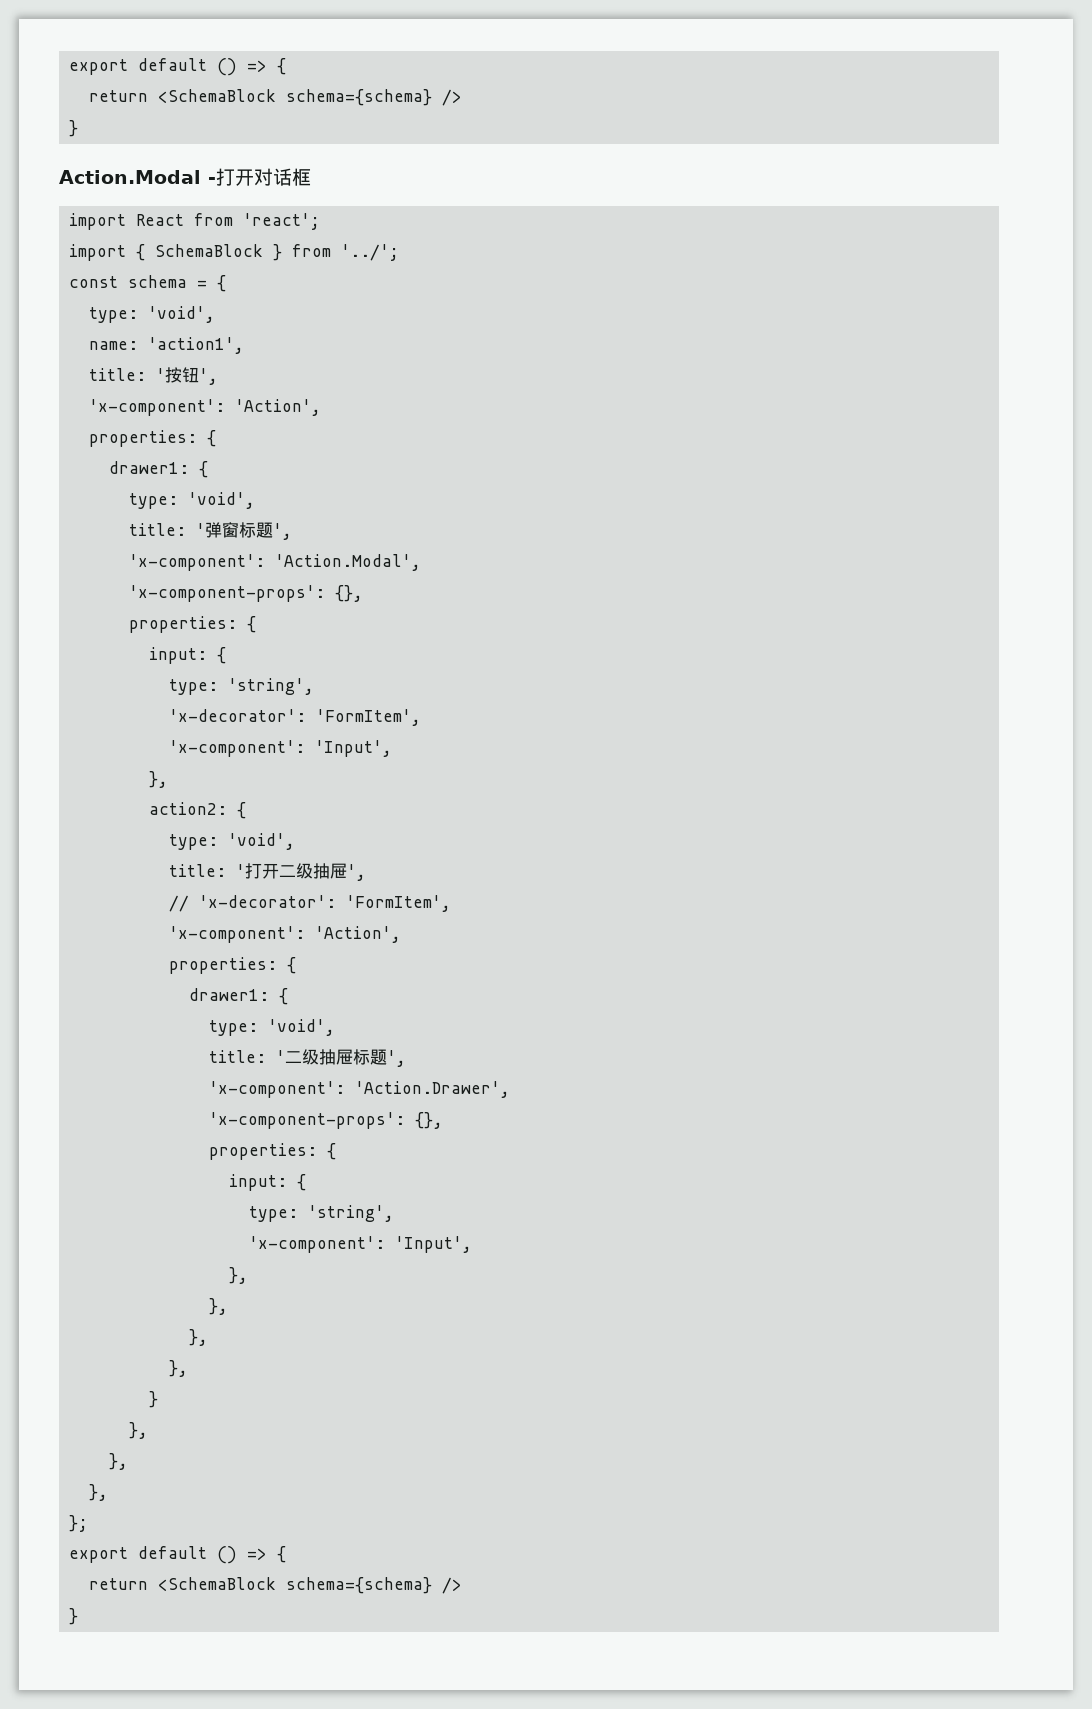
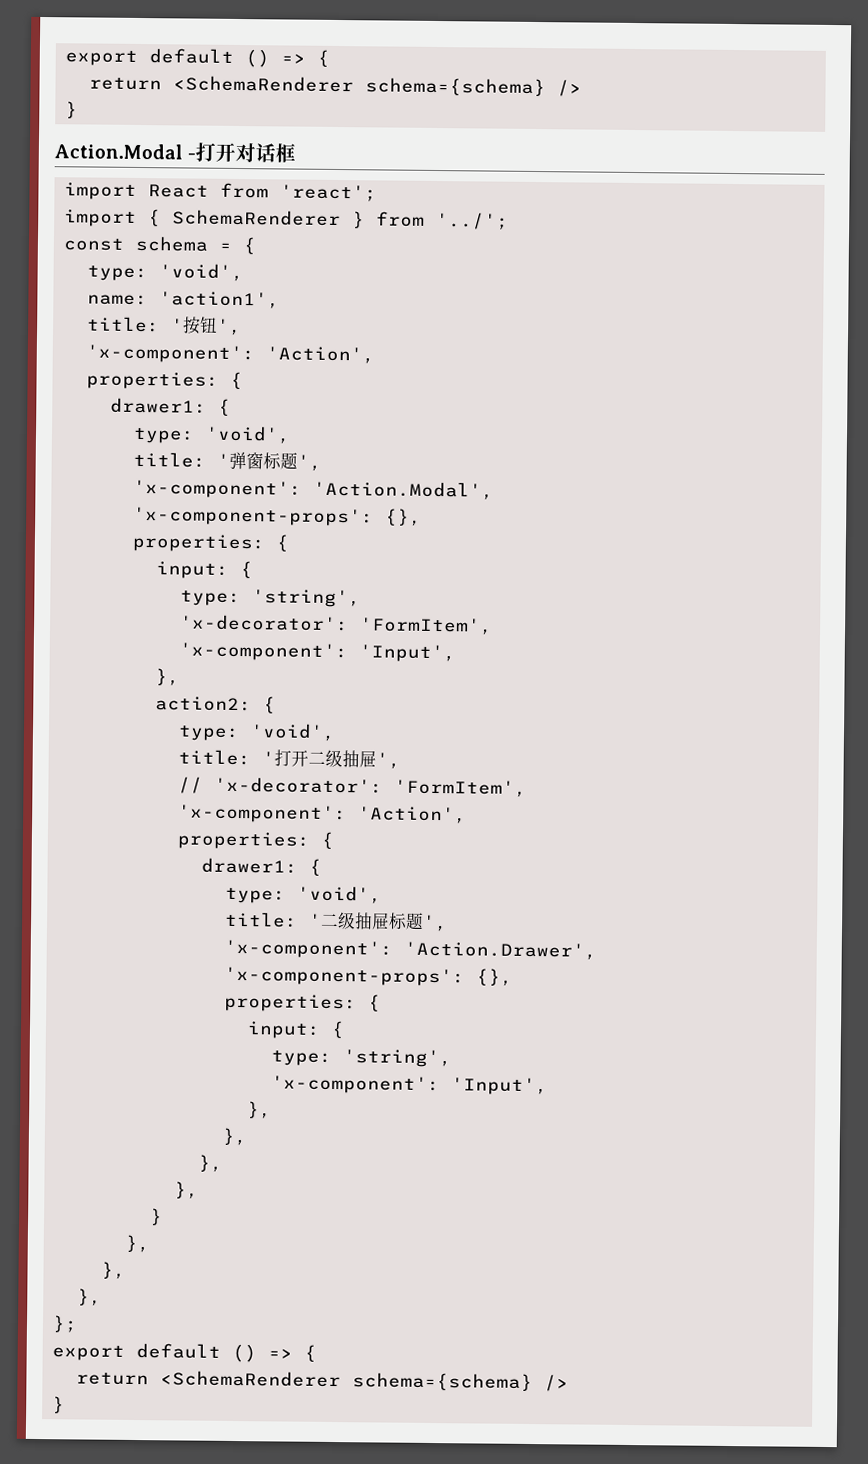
[68,58,286,76] [88,89,276,103] export default () => { // return <SchemaBlock -> [64,48,330,68] [88,75,354,93] export default () => { // return <SchemaRenderer
[154,244,263,257] SchemaBlock -> [171,209,341,227] SchemaRenderer
[157,1577,276,1591] <SchemaBlock -> [159,1370,341,1388] <SchemaRenderer

